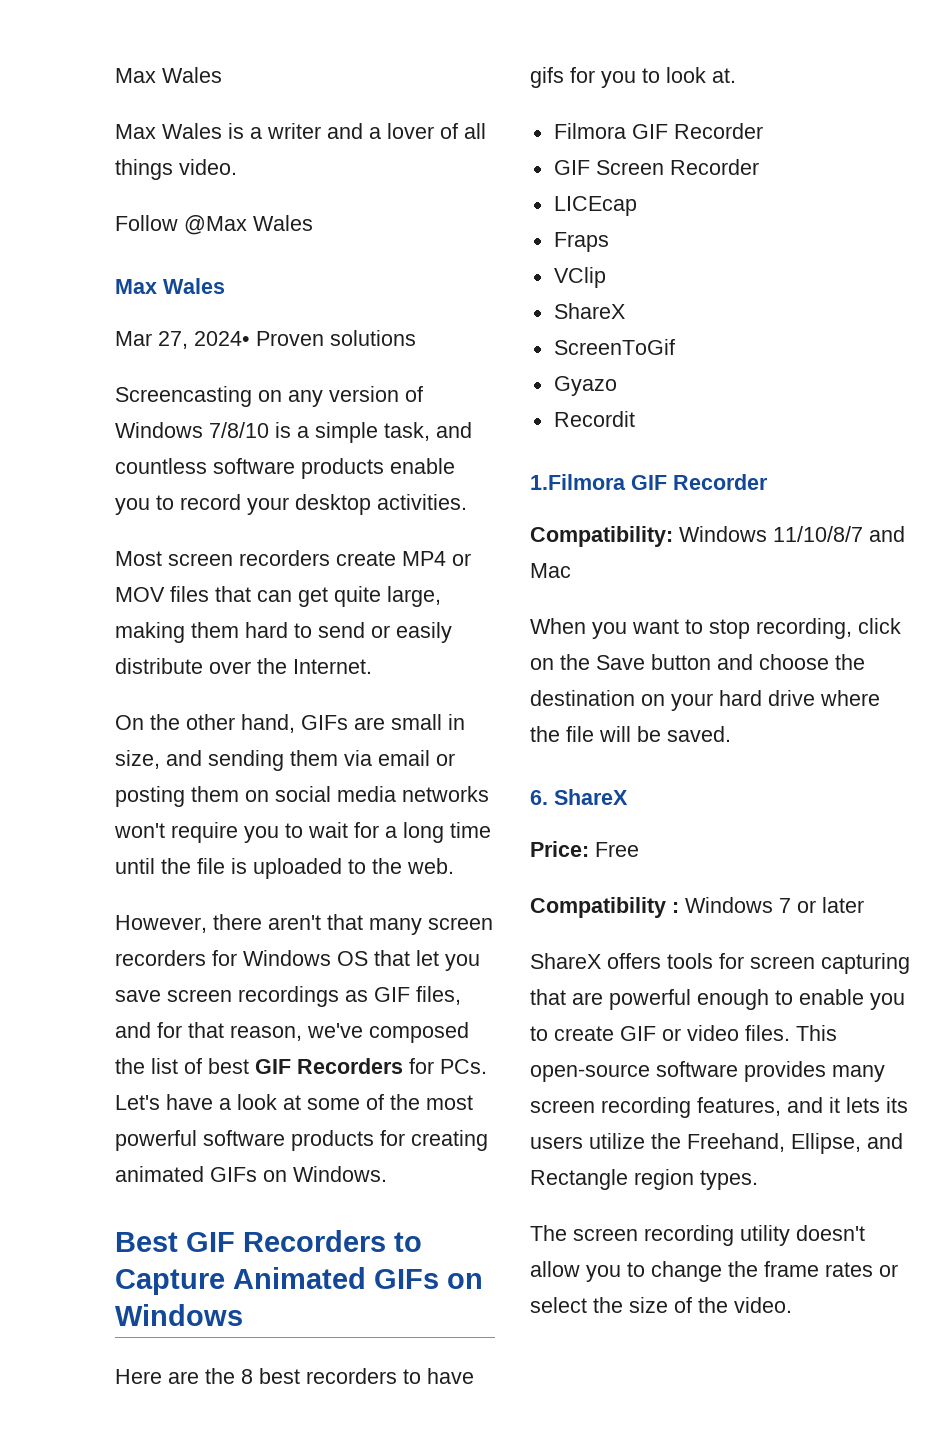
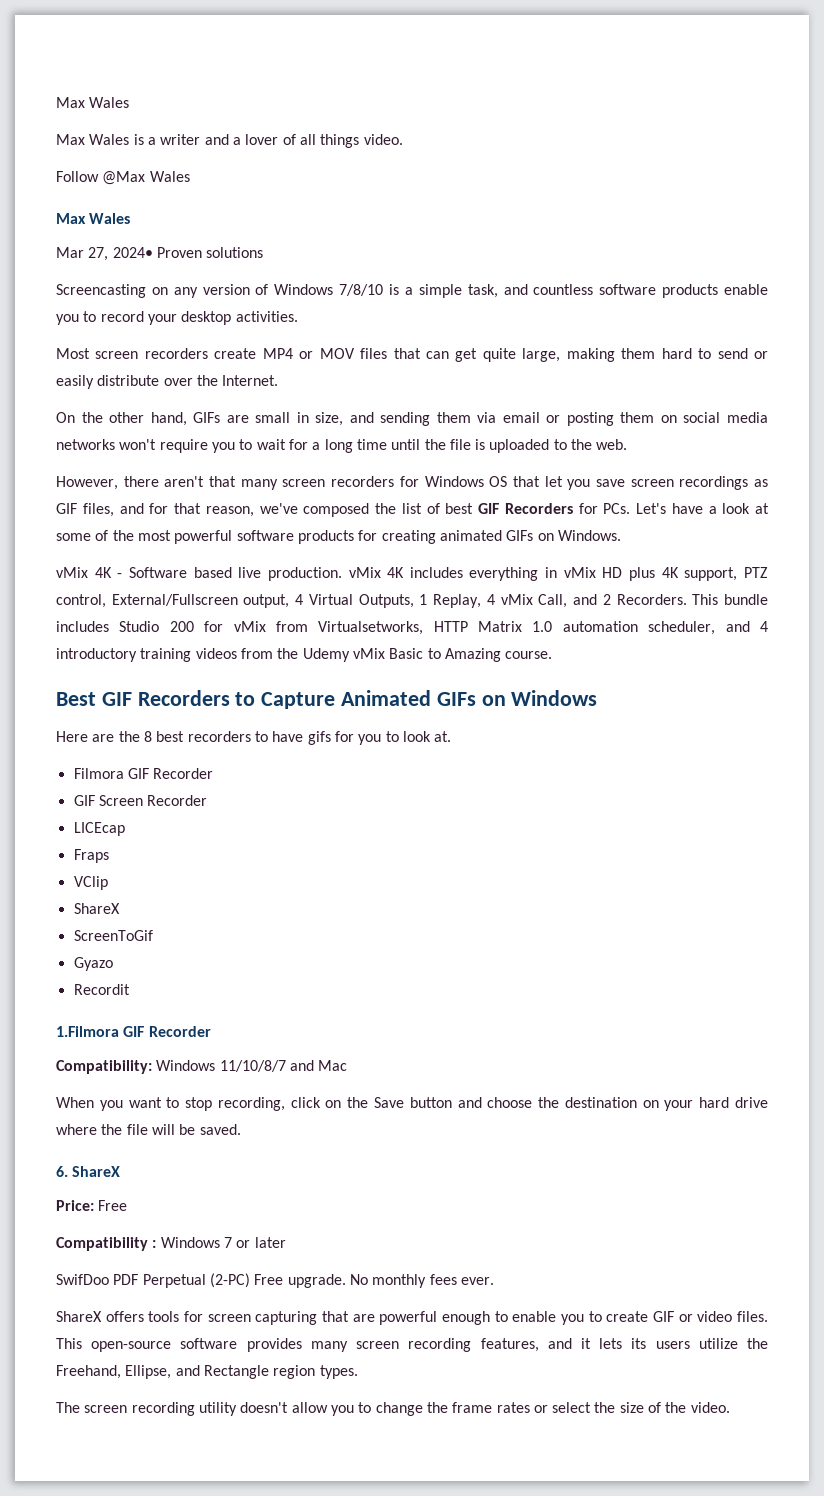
(387, 1174) none -> [56,567,768,581] [56,594,769,608] [56,621,768,635] [56,648,553,662] // vMix 4K - Software based live production. vMix 4K includes everything in vMix HD plus 4K support, PTZ control, External/Fullscreen output, 4 Virtual Outputs, 1 Replay, 4 vMix Call, and 2 Recorders. This bundle includes Studio 200 for vMix from Virtualsetworks, HTTP Matrix 1.0 automation scheduler, and 4 introductory training videos from the Udemy vMix Basic to Amazing course.
(864, 905) none -> [56,1273,494,1288] // SwifDoo PDF Perpetual (2-PC) Free upgrade. No monthly fees ever.

